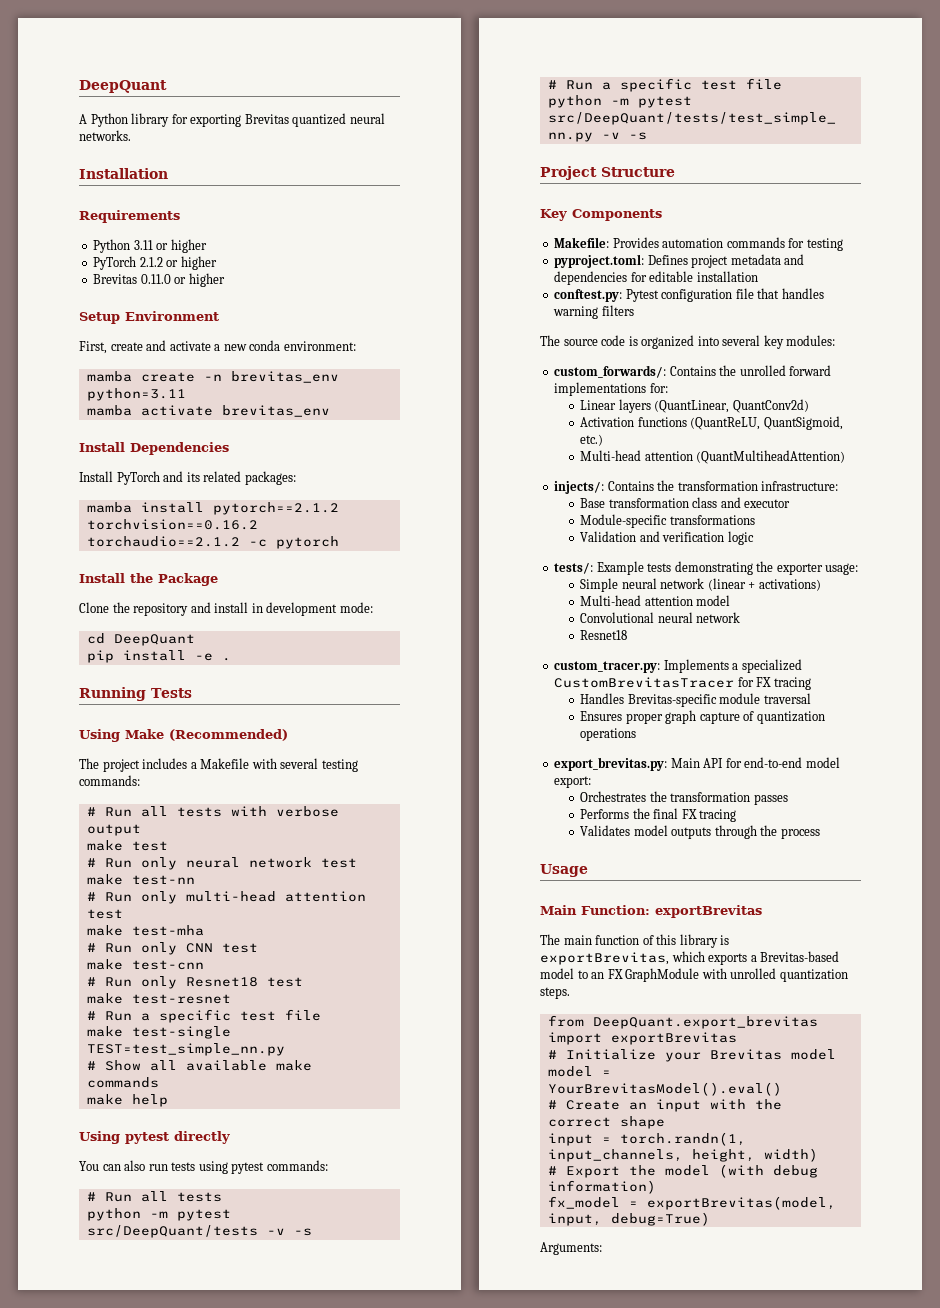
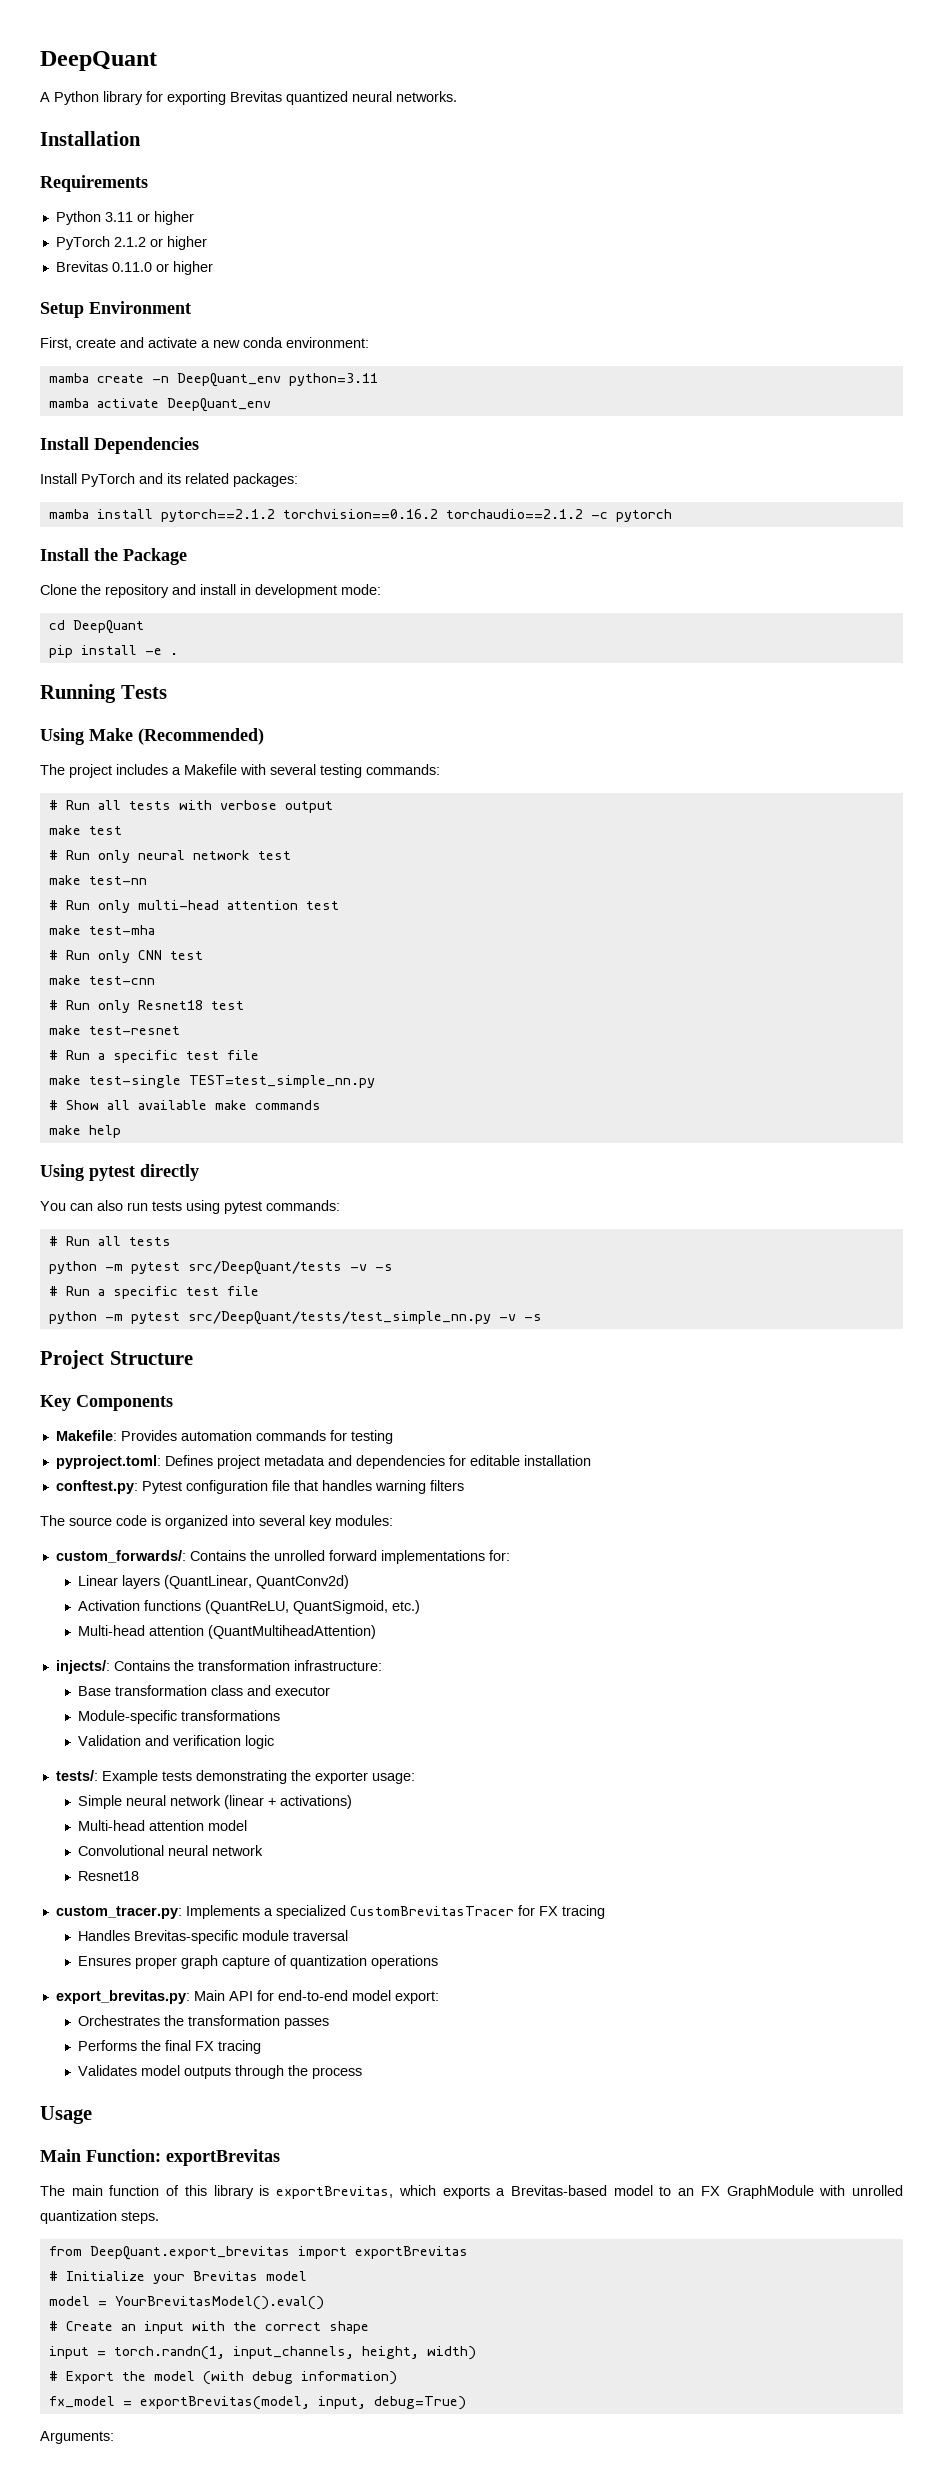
[230,371,339,383] brevitas_env -> [176,373,281,387] DeepQuant_env
[221,405,330,417] brevitas_env -> [166,398,271,412] DeepQuant_env

